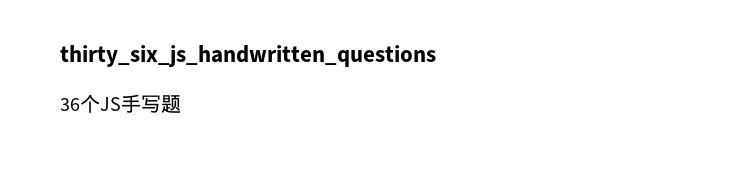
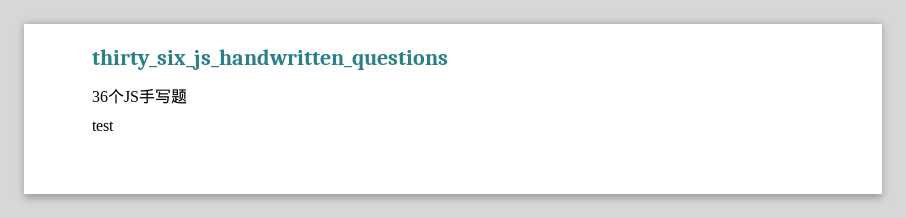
(181, 104) none -> [92,121,114,131] // test

